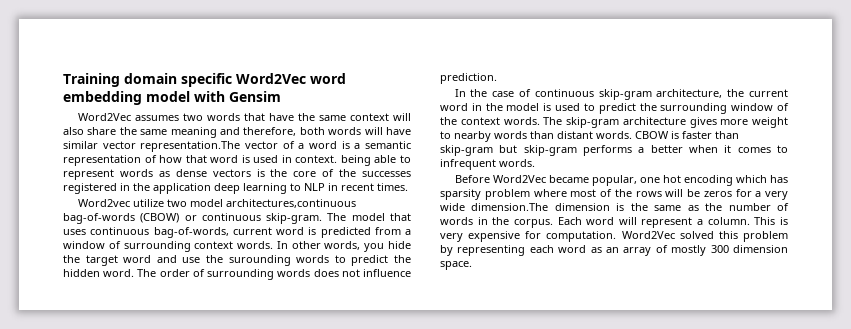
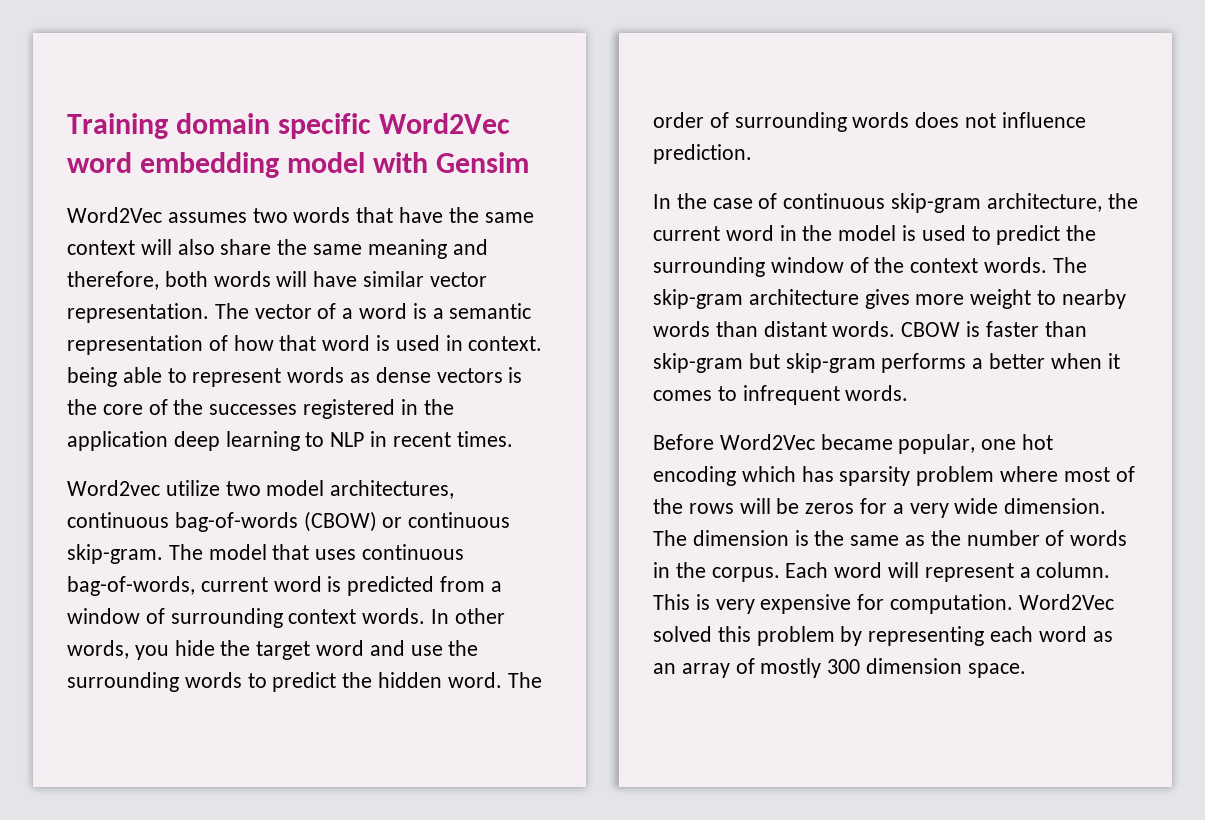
[140,141,241,152] representation.The -> [67,303,249,323] representation. The
[225,199,356,208] architectures,continuous -> [330,480,455,499] [67,512,169,528] architectures, continuous
[228,255,291,266] surounding -> [67,672,179,692] surrounding
[471,203,549,211] dimension.The -> [1004,498,1107,514] [653,530,687,546] dimension. The

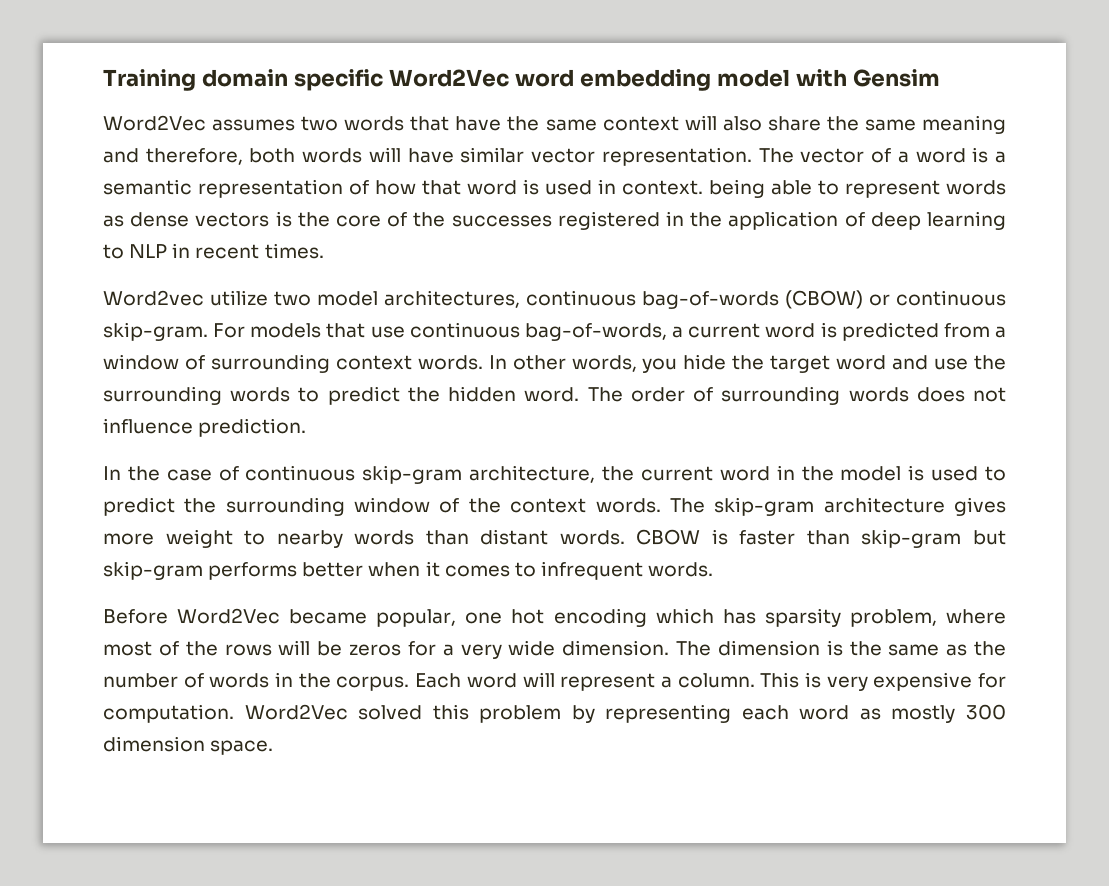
(168, 441) none -> [844,212,865,227] of
[168,544,357,560] The model that uses -> [213,323,405,338] For models that use
(195, 586) none -> [672,326,684,338] a
[972,358,984,369] a -> (298, 571) none
[916,466,995,486] problem -> [849,609,937,627] problem,
[653,658,755,678] an array of -> (881, 714) none

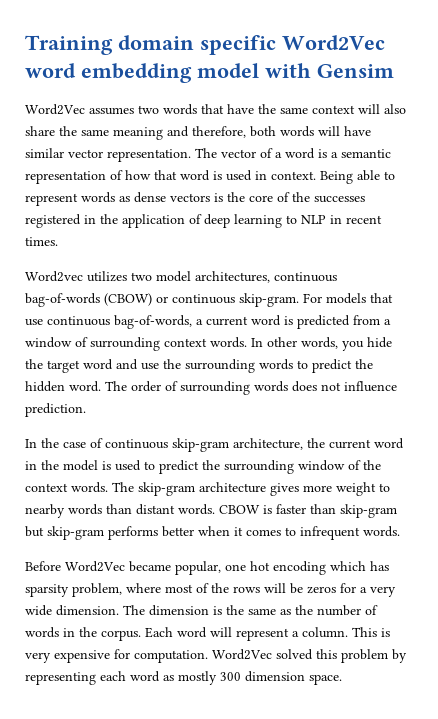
[709,179,765,198] being -> [320,171,353,184] Being
[210,290,268,306] utilize -> [87,271,127,282] utilizes

